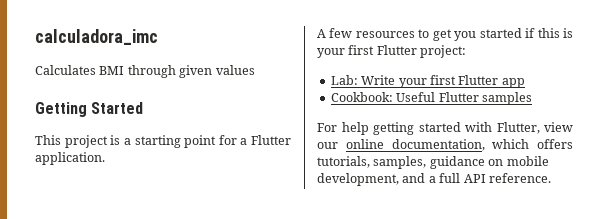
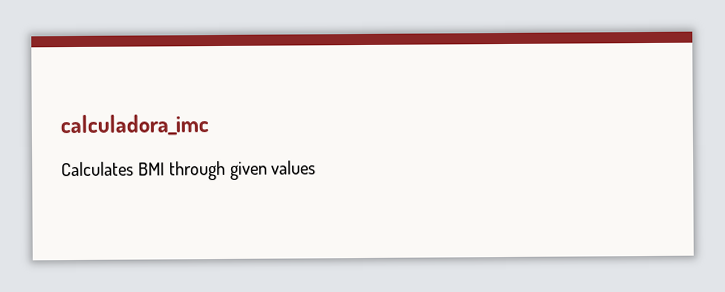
[35,102,144,117] [35,135,291,148] [35,152,105,165] [317,28,573,41] [317,45,467,58] [330,75,525,88] [330,92,532,105] [317,122,573,135] [317,139,573,151] [317,156,549,169] [317,173,551,186] // Getting Started // This project is a starting point for a Flutter application. // A few resources to get you started if this is your first Flutter project: // Lab: Write your first Flutter app // Cookbook: Useful Flutter samples // For help getting started with Flutter, view our online documentation, which offers tutorials, samples, guidance on mobile development, and a full API reference. -> (317, 167) none

